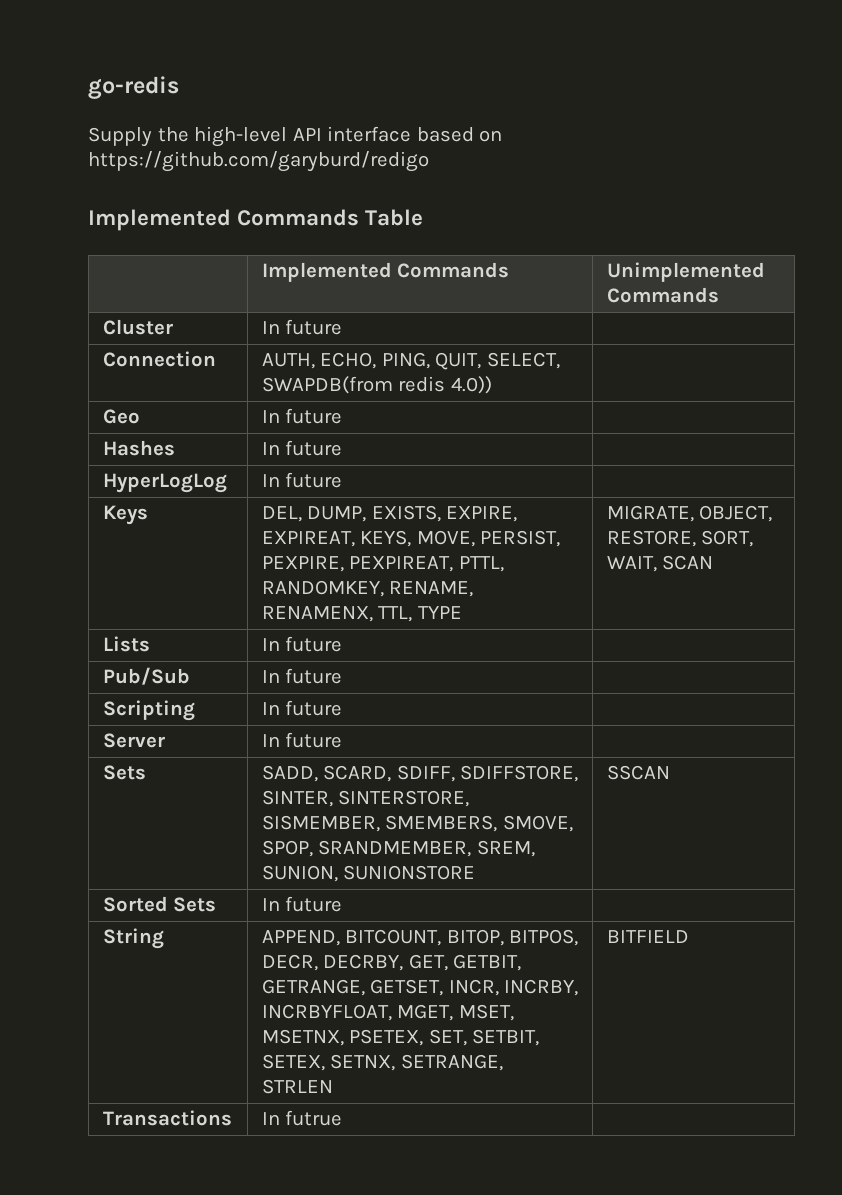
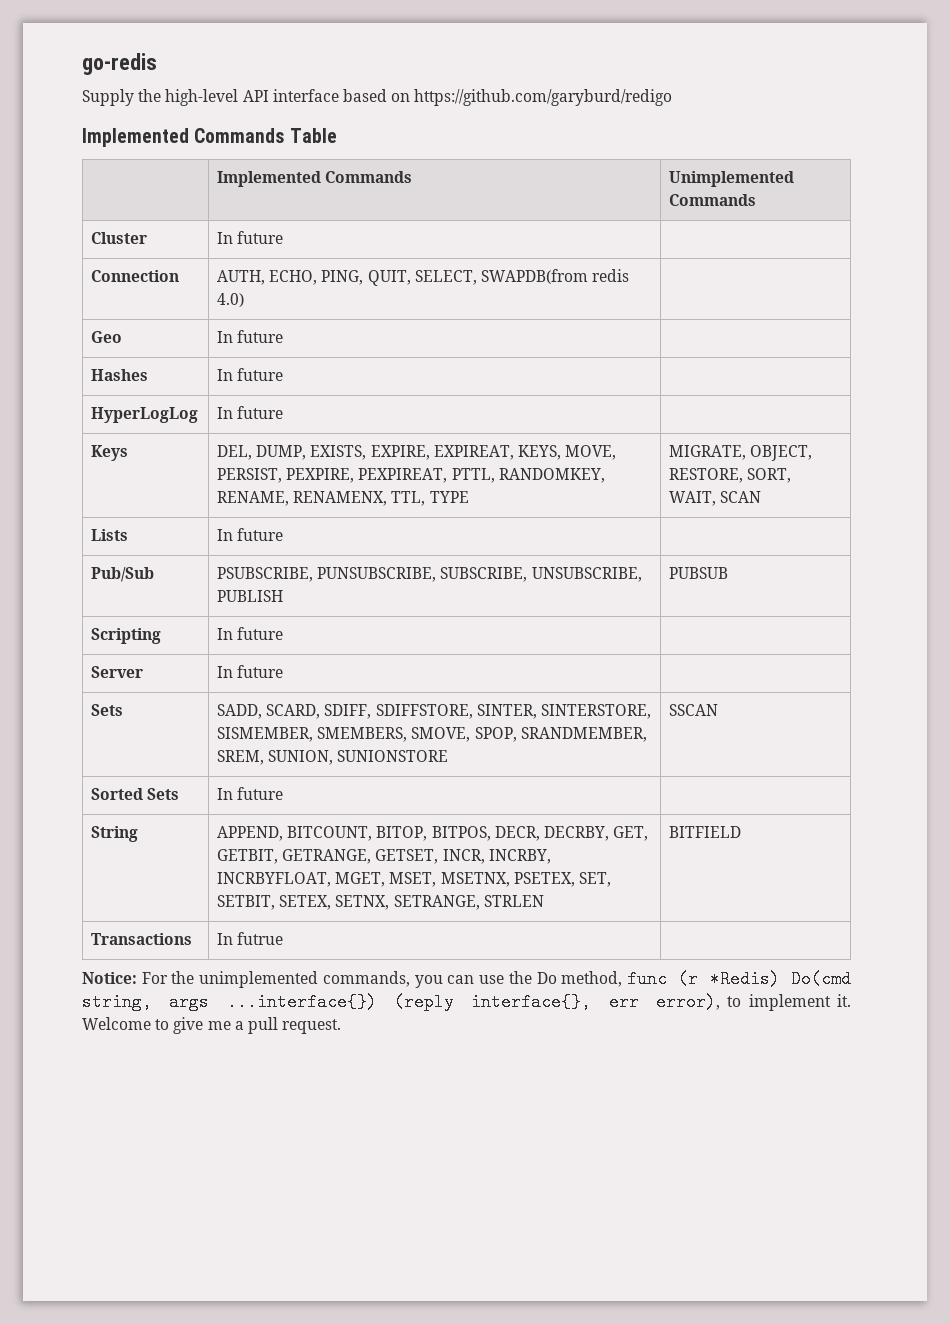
[450,376,492,394] 4.0)) -> [217,293,245,307] 4.0)
[261,668,343,684] In future | -> [217,567,642,582] [217,590,284,602] [669,567,729,579] PSUBSCRIBE, PUNSUBSCRIBE, SUBSCRIBE, UNSUBSCRIBE, PUBLISH | PUBSUB
(343, 1118) none -> [82,970,851,988] [82,993,851,1011] [82,1017,342,1034] // Notice: For the unimplemented commands, you can use the Do method, func (r *Redis) Do(cmd string, args ...interface{}) (reply interface{}, err error), to implement it. Welcome to give me a pull request.

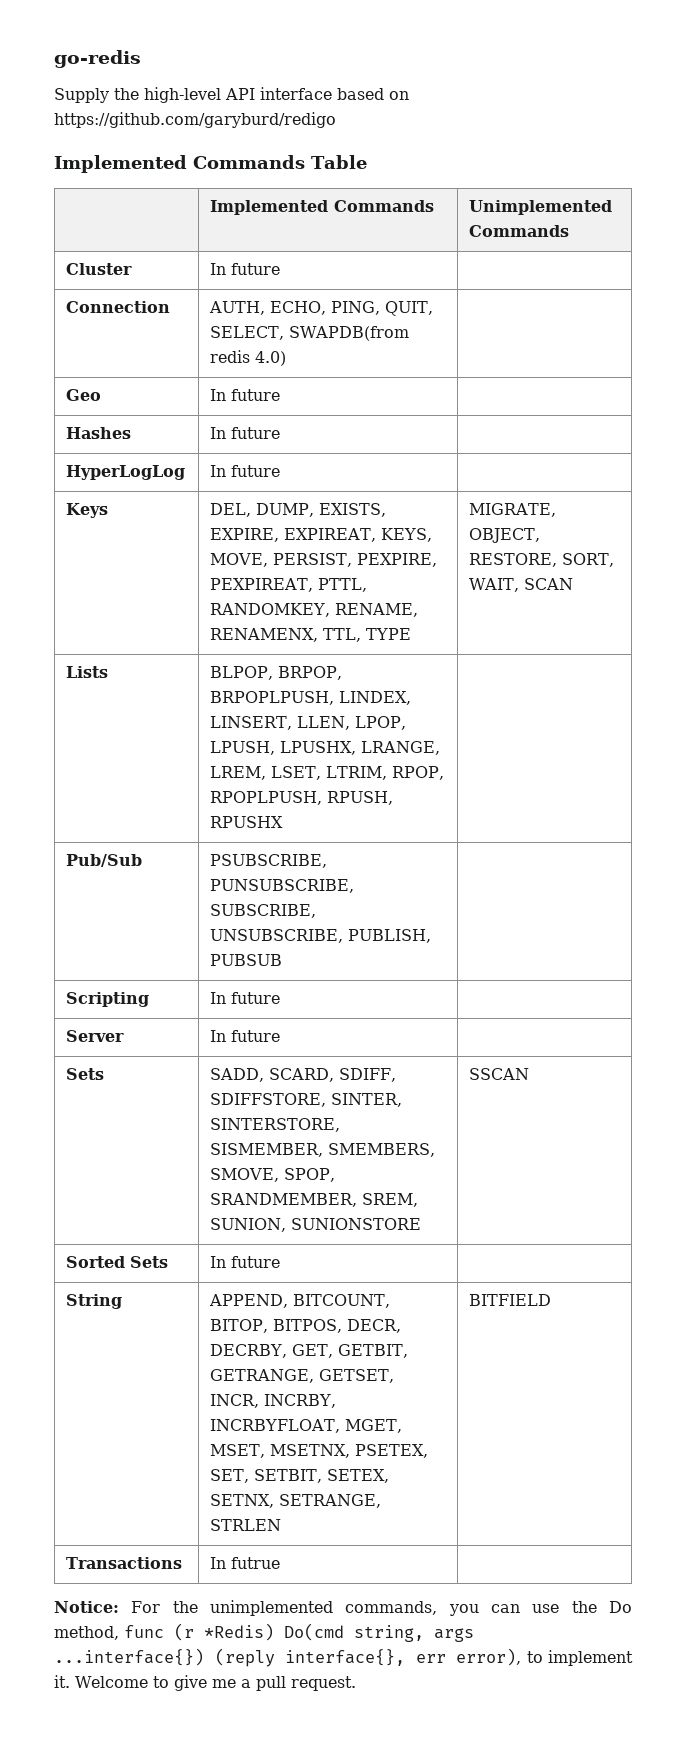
[217,528,284,541] In future -> [210,666,343,680] [210,691,412,705] [210,716,407,730] [210,741,441,755] [210,766,445,780] [210,791,394,805] [210,816,284,828] BLPOP, BRPOP, BRPOPLPUSH, LINDEX, LINSERT, LLEN, LPOP, LPUSH, LPUSHX, LRANGE, LREM, LSET, LTRIM, RPOP, RPOPLPUSH, RPUSH, RPUSHX
[217,590,284,602] [669,567,729,579] PUBLISH | PUBSUB -> [348,929,432,943] [210,954,283,966] PUBLISH, PUBSUB |

